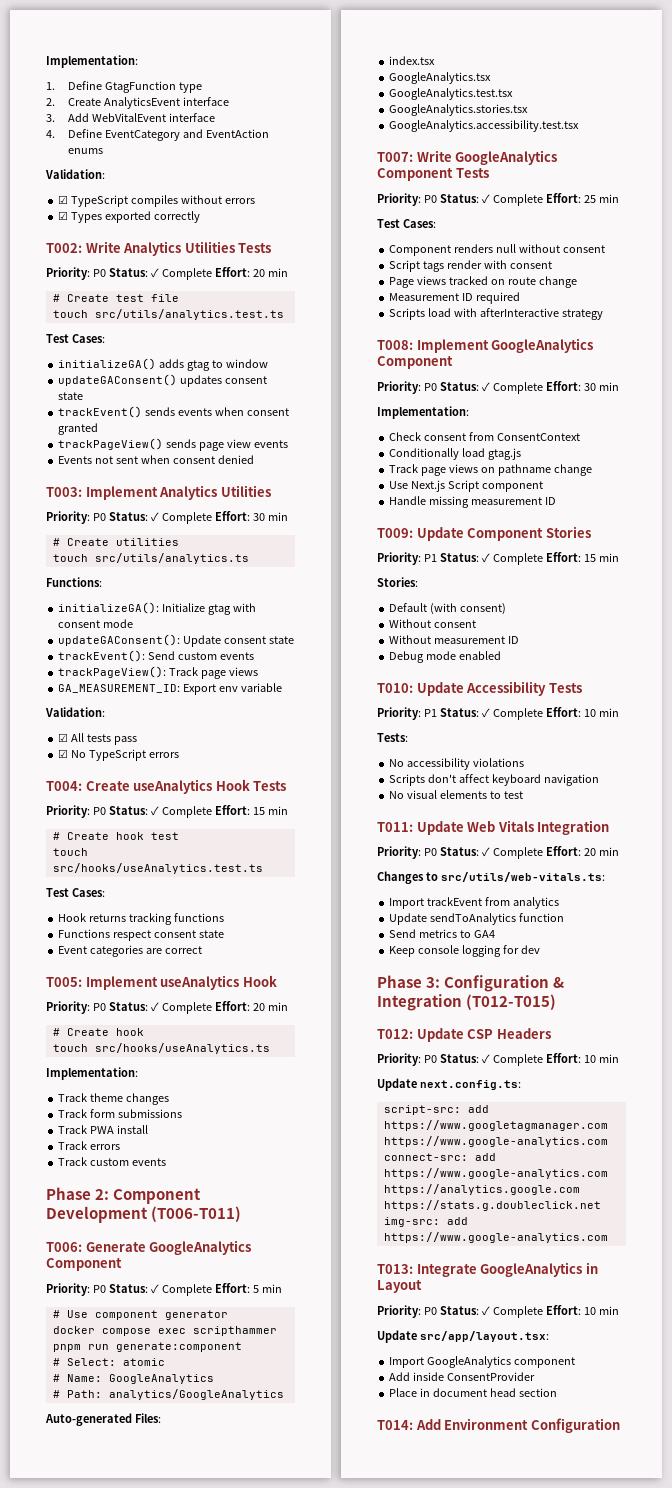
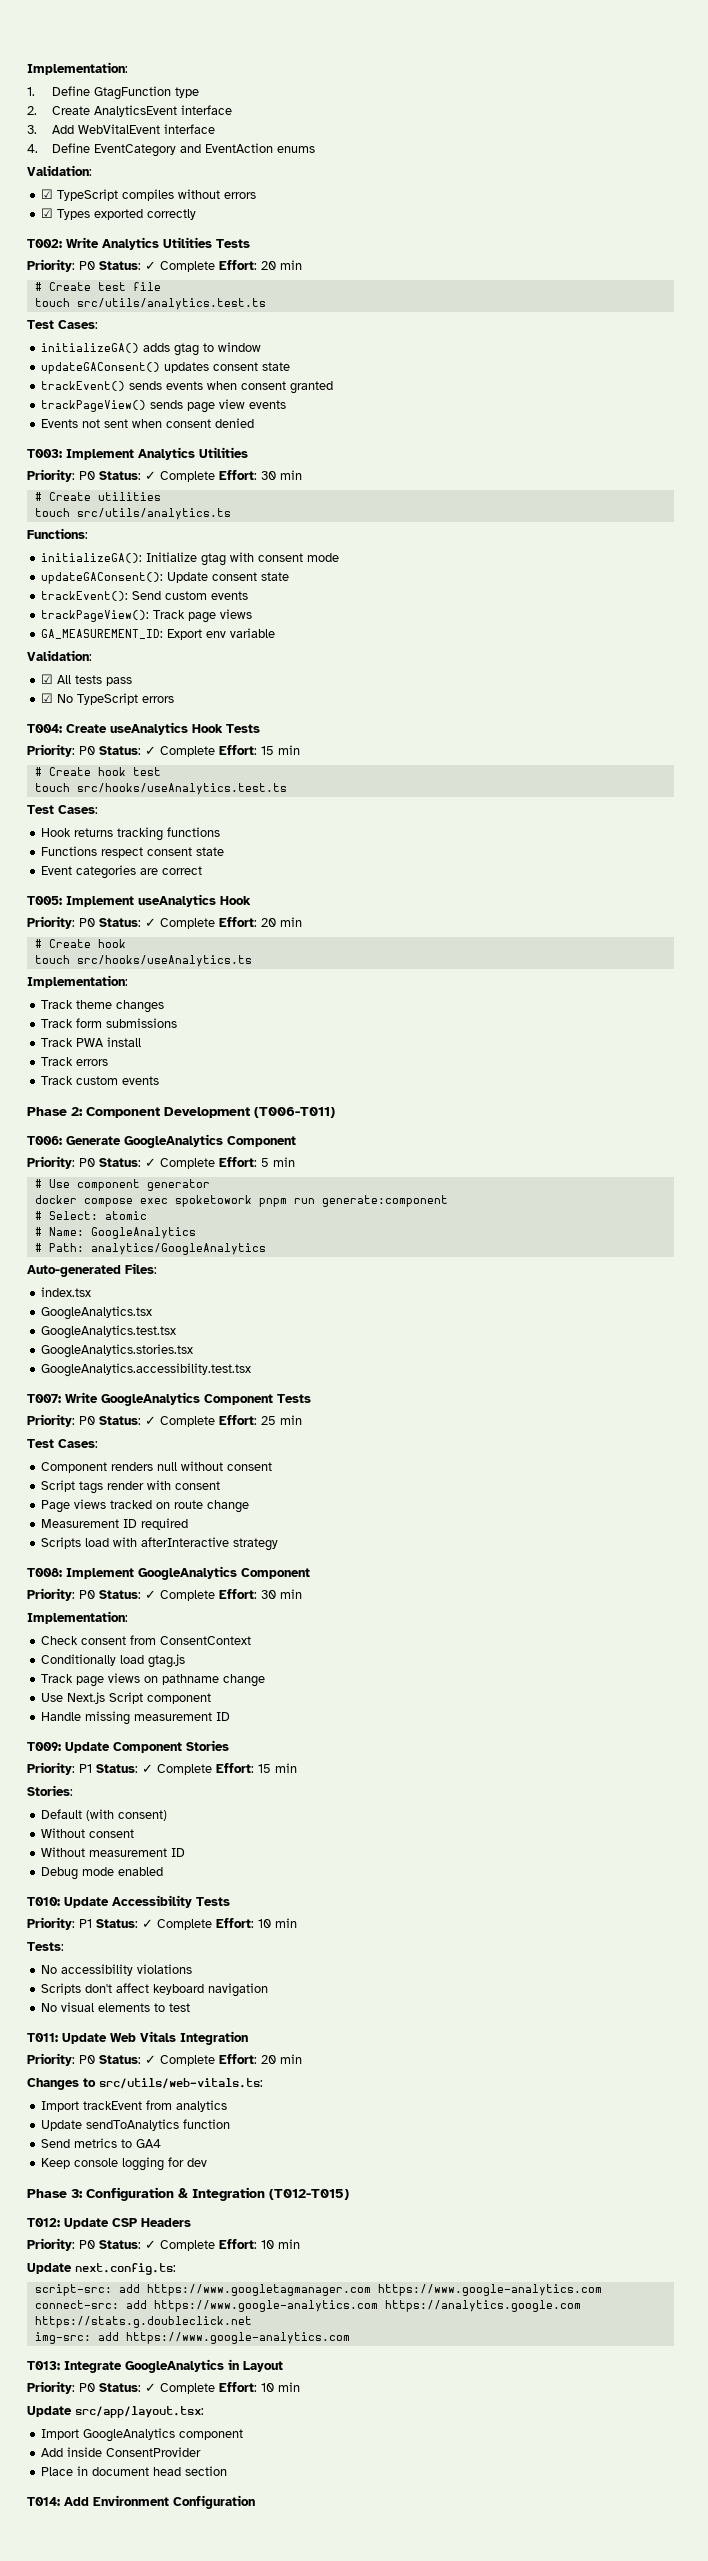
[192,1326,277,1336] scripthammer -> [174,1195,252,1207] spoketowork

